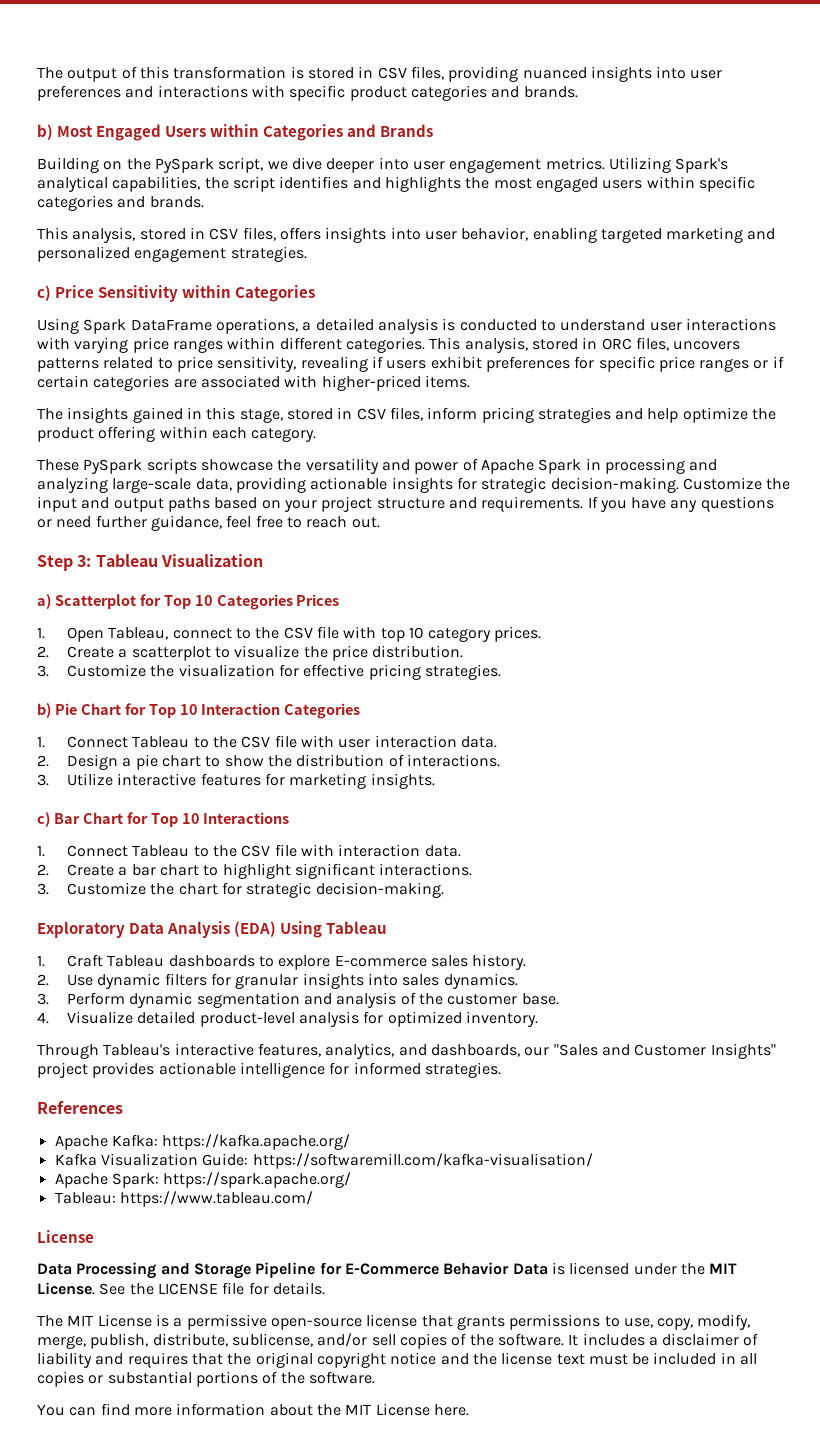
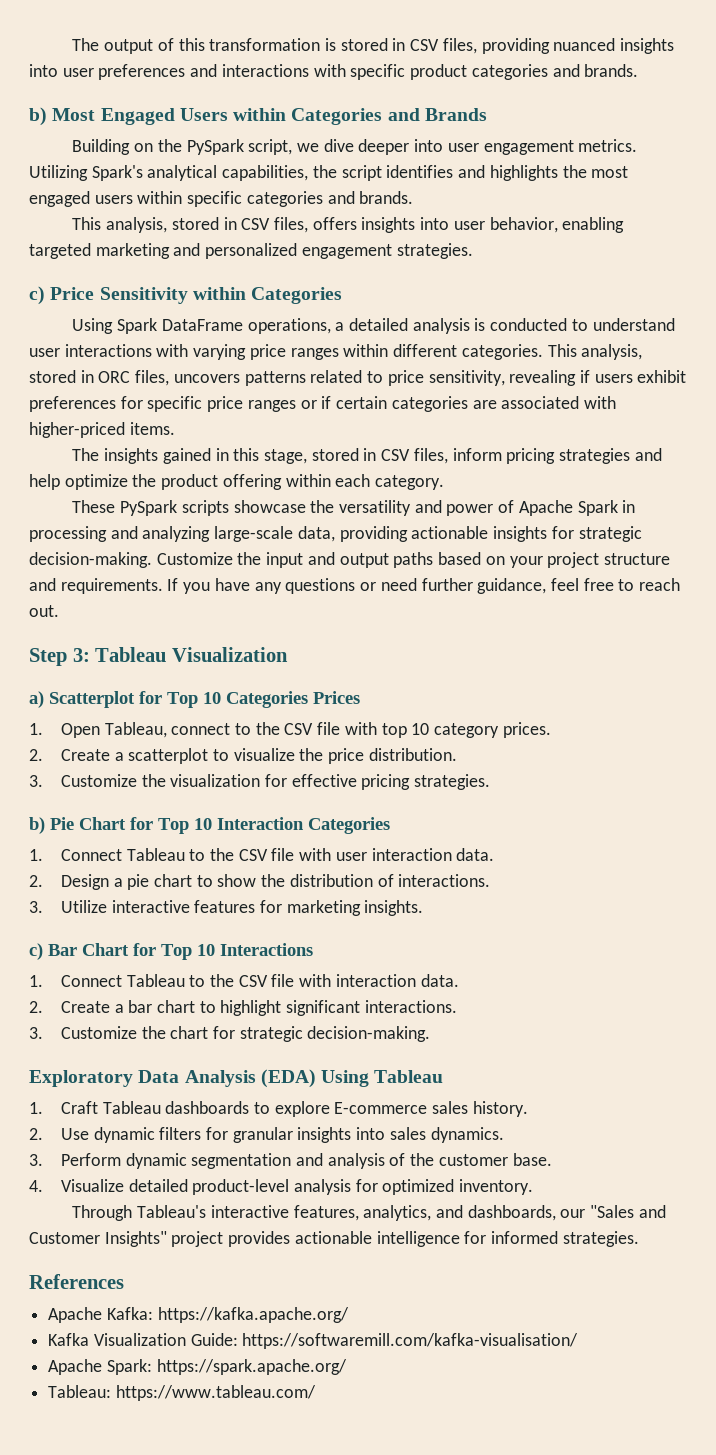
[37,1230,94,1243] [37,1262,738,1279] [37,1282,325,1295] [37,1314,751,1330] [37,1333,759,1349] [37,1352,758,1368] [37,1371,375,1387] [37,1403,469,1416] // License // Data Processing and Storage Pipeline for E-Commerce Behavior Data is licensed under the MIT License. See the LICENSE file for details. // The MIT License is a permissive open-source license that grants permissions to use, copy, modify, merge, publish, distribute, sublicense, and/or sell copies of the software. It includes a disclaimer of liability and requires that the original copyright notice and the license text must be included in all copies or substantial portions of the software. // You can find more information about the MIT License here. -> (316, 1393) none

